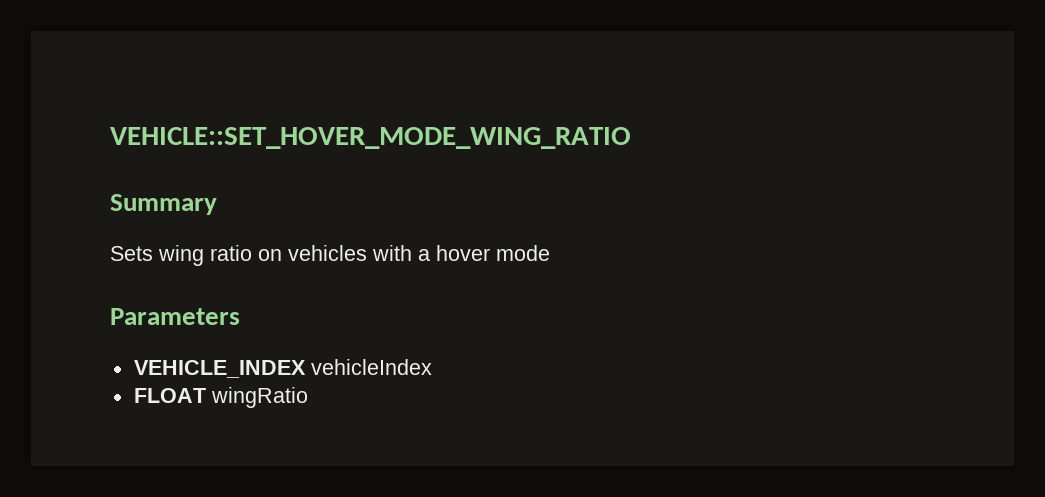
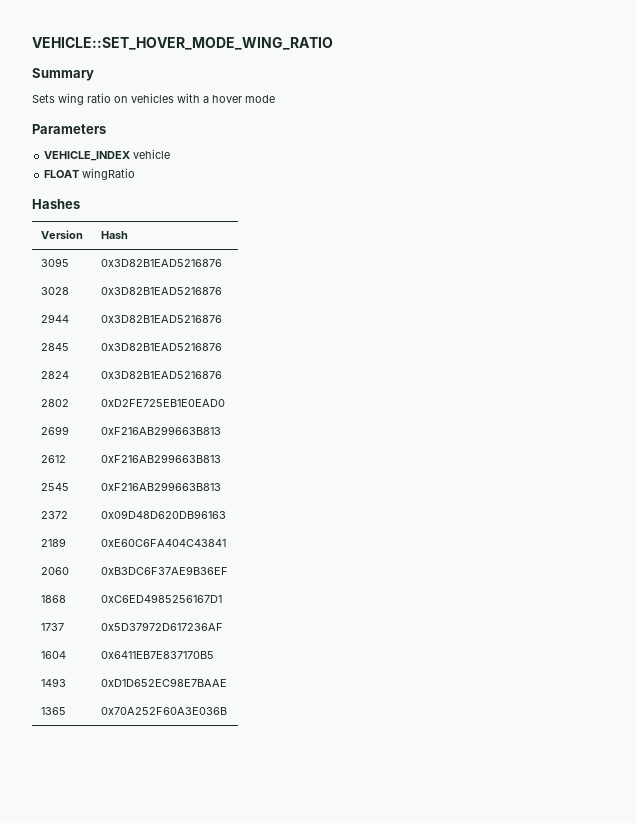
[310,359,432,375] vehicleIndex -> [133,149,171,159] vehicle
(308, 397) none -> [32,199,80,209] [40,230,83,239] [100,231,128,239] [40,258,69,267] [100,259,222,267] [40,287,69,295] [100,287,222,295] [40,314,69,323] [100,315,222,323] [40,343,69,351] [100,343,222,351] [40,371,69,379] [100,371,222,379] [40,399,69,407] [100,399,225,407] [40,426,69,435] [100,426,221,435] [40,455,66,463] [100,454,221,463] [40,483,69,491] [100,482,221,491] [40,511,68,519] [100,510,226,519] [40,538,66,547] [100,539,226,547] [40,567,69,575] [100,566,228,575] [40,595,66,603] [100,594,222,603] [40,623,64,631] [100,622,223,631] [40,651,66,659] [100,651,214,659] [40,678,66,687] [100,678,227,687] [40,707,66,715] [100,707,227,715] // Hashes // Version | Hash // 3095 | 0x3D82B1EAD5216876 // 3028 | 0x3D82B1EAD5216876 // 2944 | 0x3D82B1EAD5216876 // 2845 | 0x3D82B1EAD5216876 // 2824 | 0x3D82B1EAD5216876 // 2802 | 0xD2FE725EB1E0EAD0 // 2699 | 0xF216AB299663B813 // 2612 | 0xF216AB299663B813 // 2545 | 0xF216AB299663B813 // 2372 | 0x09D48D620DB96163 // 2189 | 0xE60C6FA404C43841 // 2060 | 0xB3DC6F37AE9B36EF // 1868 | 0xC6ED4985256167D1 // 1737 | 0x5D37972D617236AF // 1604 | 0x6411EB7E837170B5 // 1493 | 0xD1D652EC98E7BAAE // 1365 | 0x70A252F60A3E036B

